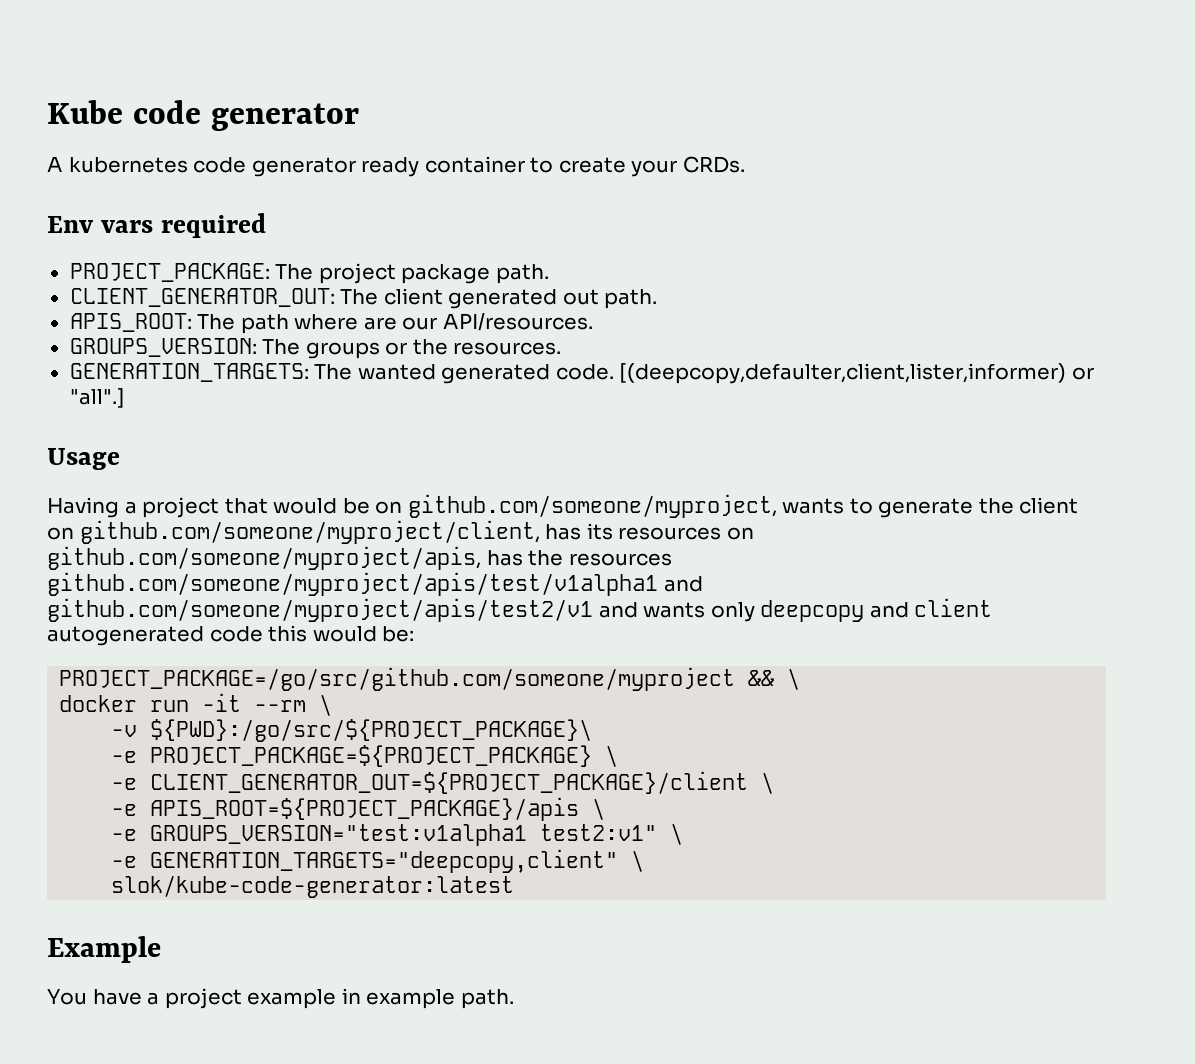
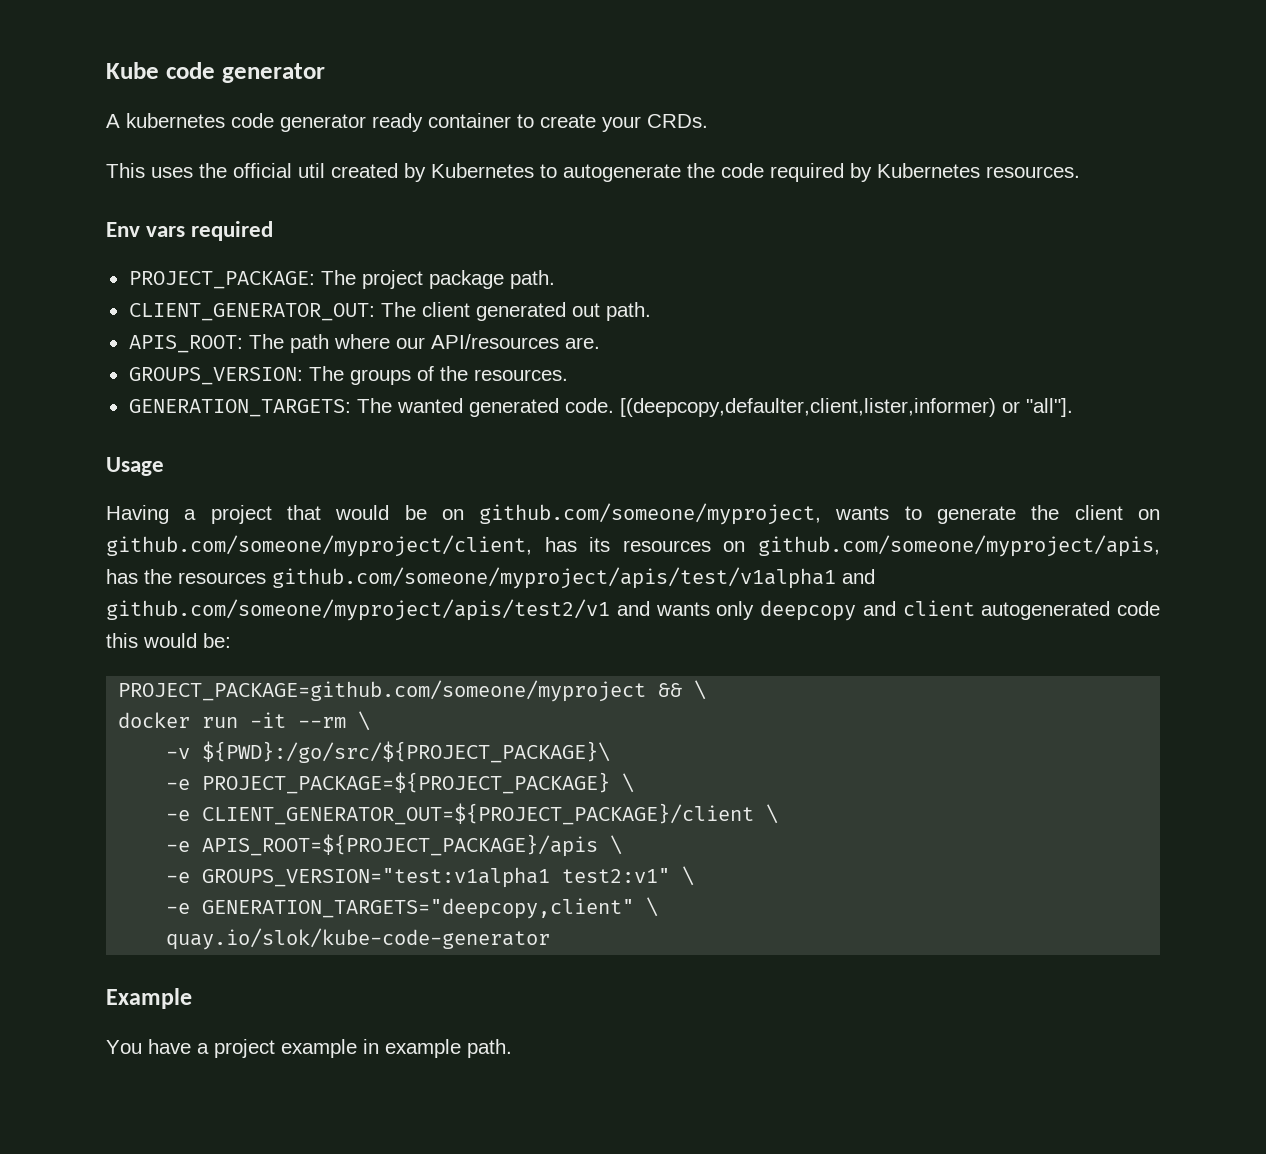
(745, 164) none -> [106,163,1080,182] // This uses the official util created by Kubernetes to autogenerate the code required by Kubernetes resources.
[363,313,593,331] are our API/resources. -> [395,334,600,349] our API/resources are.
[385,342,408,355] or -> [416,366,434,381] of
[69,388,125,408] "all".] -> [1025,398,1073,417] "all"].
[59,667,736,691] PROJECT_PACKAGE=/go/src/github.com/someone/myproject -> [118,680,647,702] PROJECT_PACKAGE=github.com/someone/myproject
[111,875,515,898] slok/kube-code-generator:latest -> [166,928,551,950] quay.io/slok/kube-code-generator

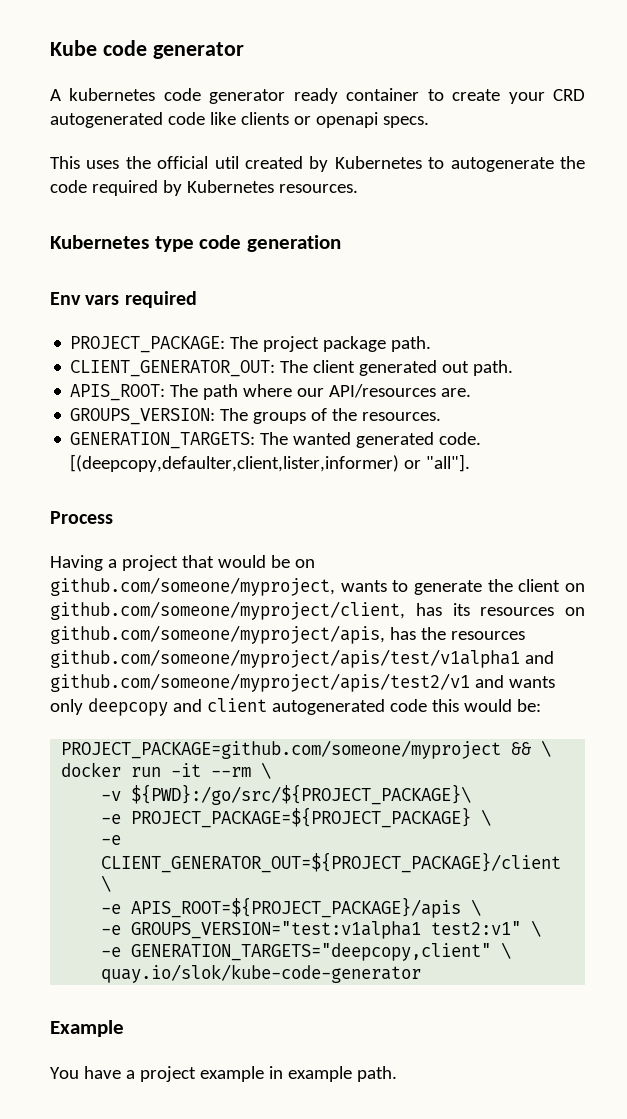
[647,114,708,128] CRDs. -> [553,89,586,101] [50,112,429,128] CRD autogenerated code like clients or openapi specs.
(1080, 172) none -> [50,235,341,252] // Kubernetes type code generation
[106,457,164,476] Usage -> [50,511,113,524] Process

